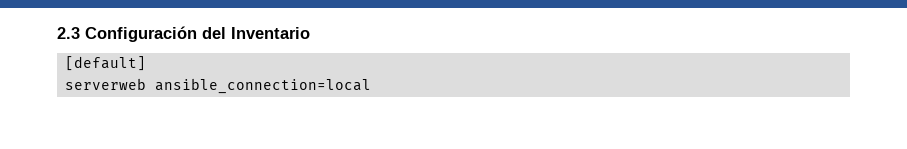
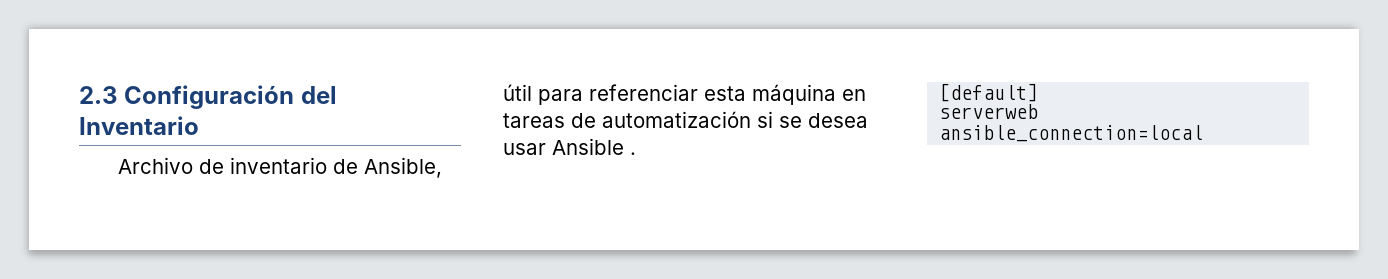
(310, 33) none -> [117,157,442,178] [503,84,866,105] [503,111,868,128] [503,138,636,155] // Archivo de inventario de Ansible, útil para referenciar esta máquina en tareas de automatización si se desea usar Ansible .

